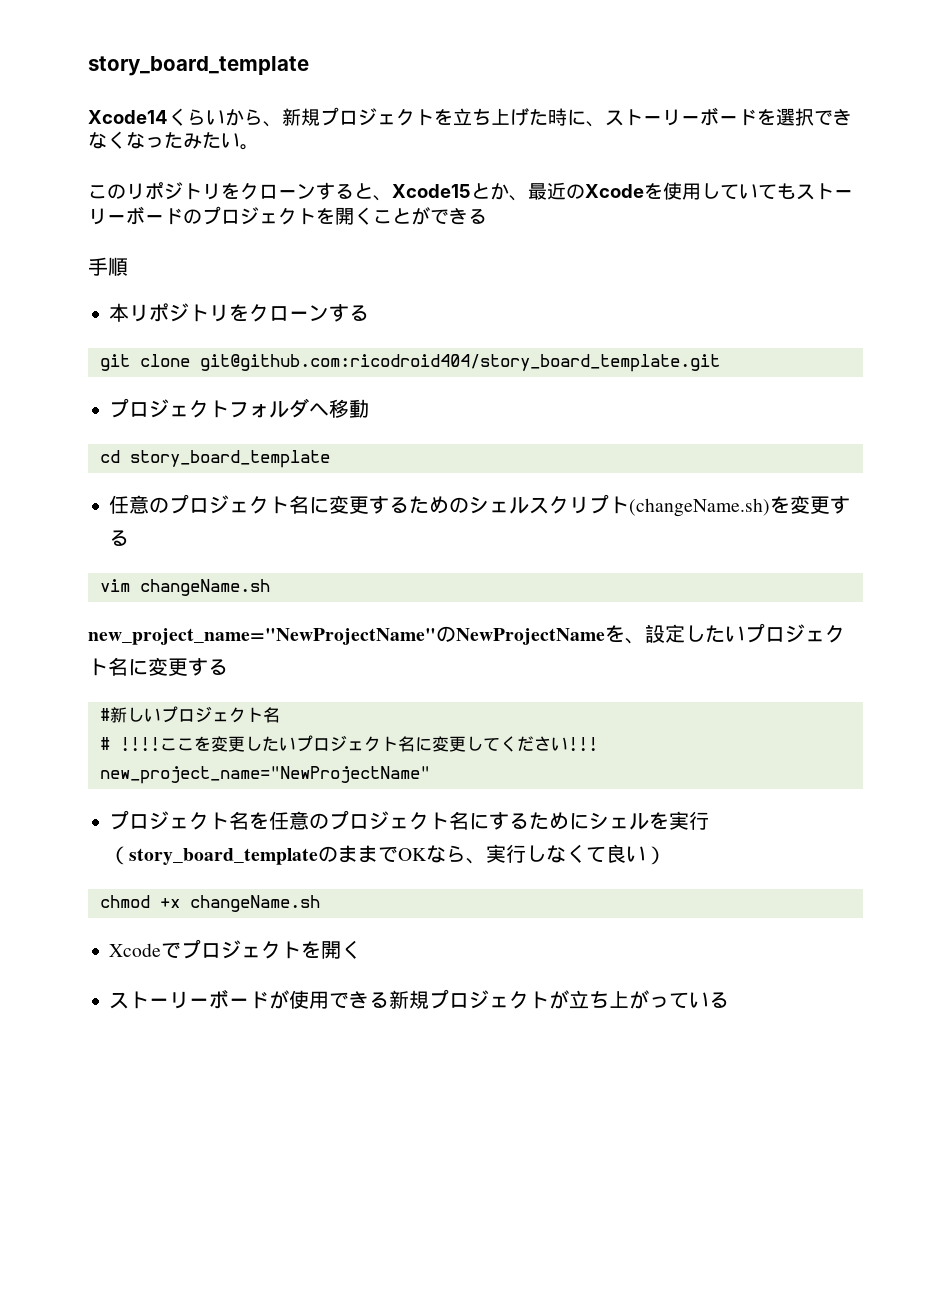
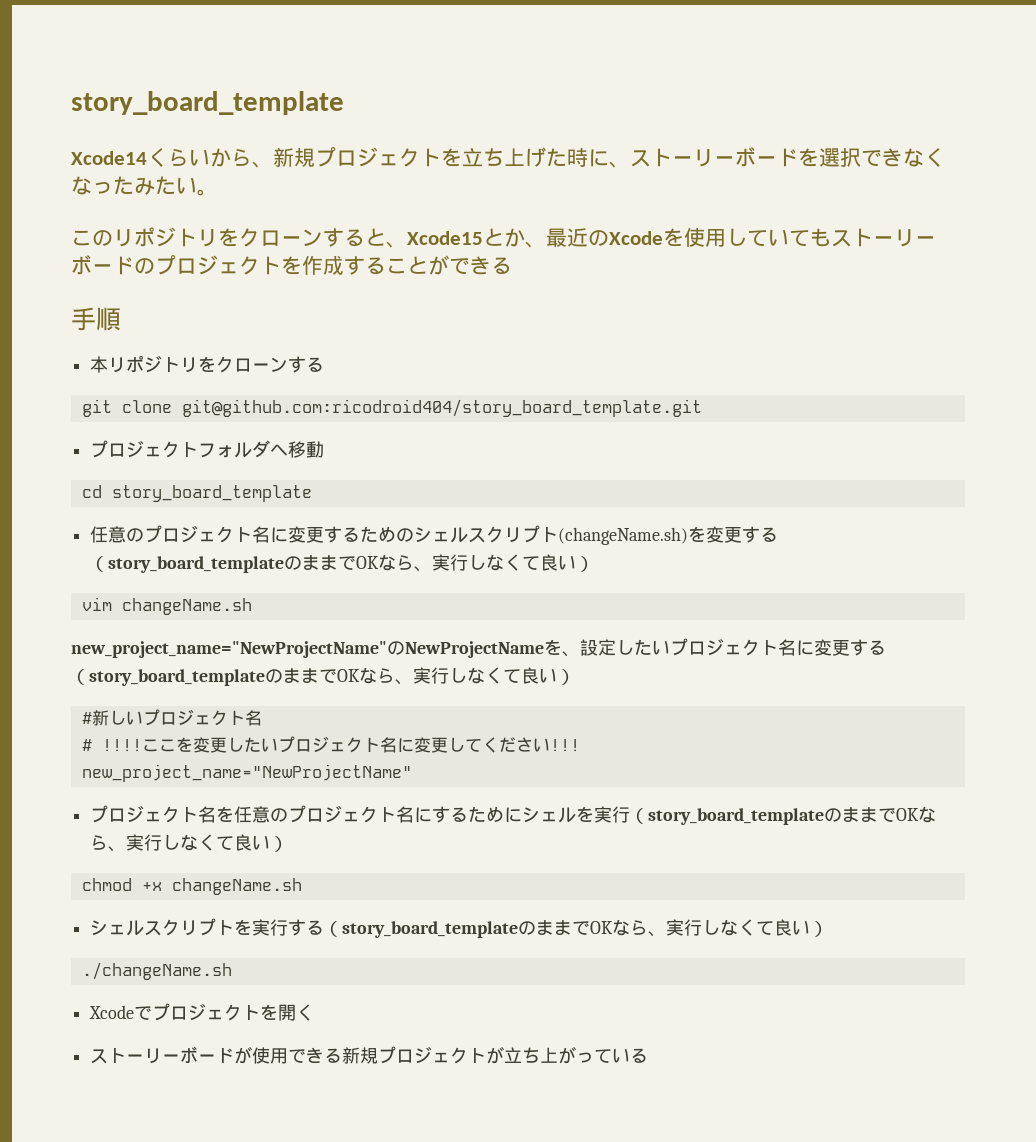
[335,207,373,225] 開く -> [302,256,386,275] 作成する
(130, 538) none -> [90,554,595,573] （story_board_templateのままでOKなら、実行しなくて良い）
(228, 667) none -> [71,667,575,686] （story_board_templateのままでOKなら、実行しなくて良い）
(320, 903) none -> [90,918,829,938] [81,962,232,980] // シェルスクリプトを実行する（story_board_templateのままでOKなら、実行しなくて良い） // ./changeName.sh

